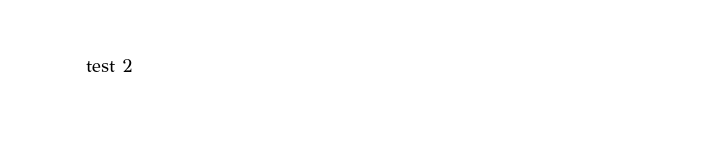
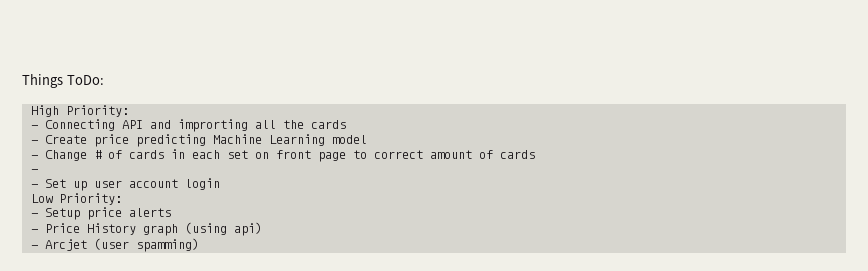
[86,59,133,72] test 2 -> [22,74,104,88] [30,105,129,117] [30,119,346,132] [30,134,367,147] [30,149,535,162] [30,169,38,173] [30,178,220,191] [30,193,122,205] [30,207,171,220] [30,222,262,236] [30,238,199,252] Things ToDo: // High Priority: // - Connecting API and improrting all the cards // - Create price predicting Machine Learning model // - Change # of cards in each set on front page to correct amount of cards // - // - Set up user account login // Low Priority: // - Setup price alerts // - Price History graph (using api) // - Arcjet (user spamming)

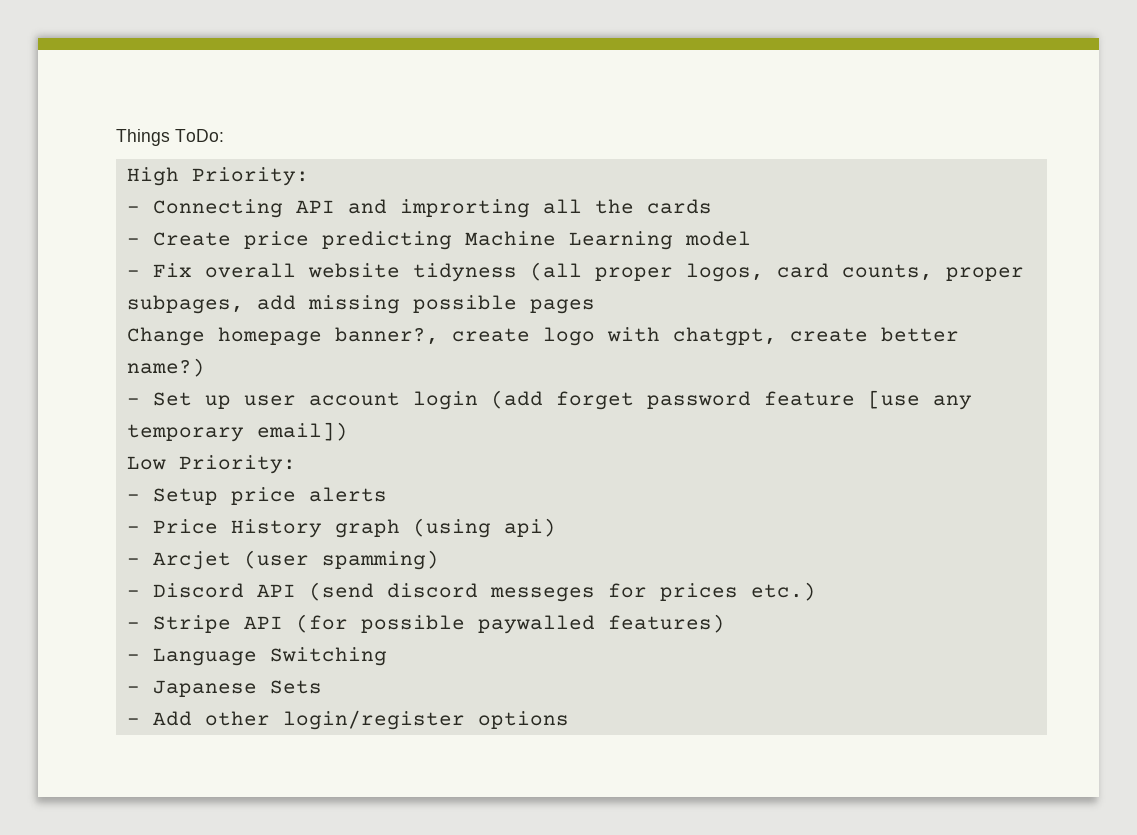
[44,149,535,162] [30,169,38,173] Change # of cards in each set on front page to correct amount of cards // - -> [152,262,1024,282] [126,295,595,314] [126,327,959,346] [126,358,205,377] Fix overall website tidyness (all proper logos, card counts, proper subpages, add missing possible pages // Change homepage banner?, create logo with chatgpt, create better name?)
(220, 184) none -> [490,390,972,410] [126,422,348,442] (add forget password feature [use any temporary email])
(199, 245) none -> [126,582,816,602] [126,614,725,634] [126,647,387,666] [126,680,322,697] [126,710,569,730] // - Discord API (send discord messeges for prices etc.) // - Stripe API (for possible paywalled features) // - Language Switching // - Japanese Sets // - Add other login/register options

